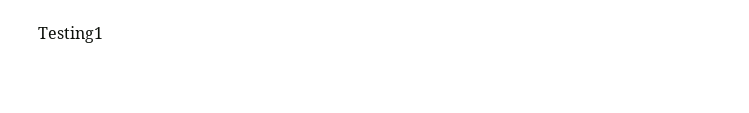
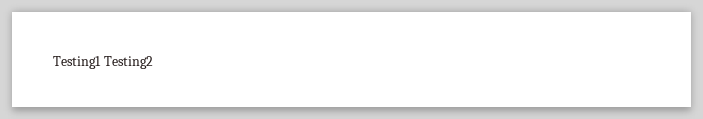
(103, 34) none -> [103,56,153,69] Testing2

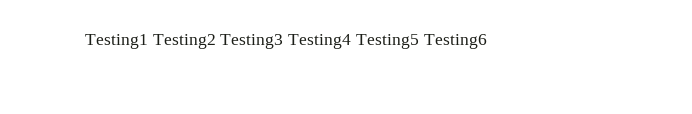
(153, 62) none -> [220,34,487,49] Testing3 Testing4 Testing5 Testing6

